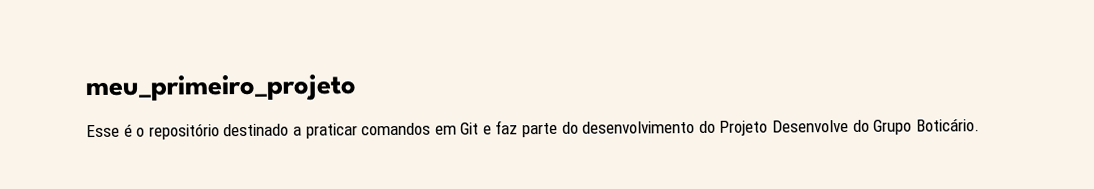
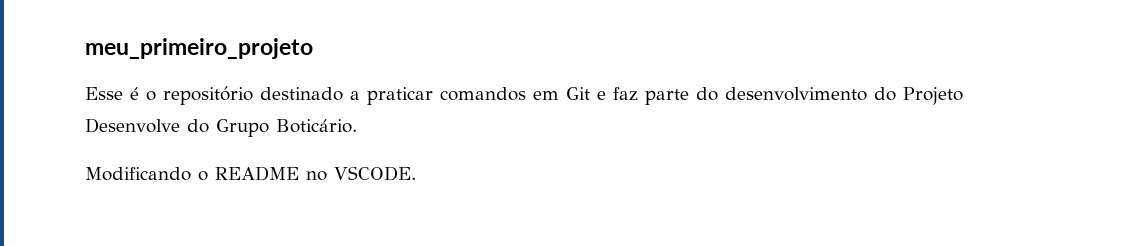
(980, 125) none -> [85,166,416,181] // Modificando o README no VSCODE.

